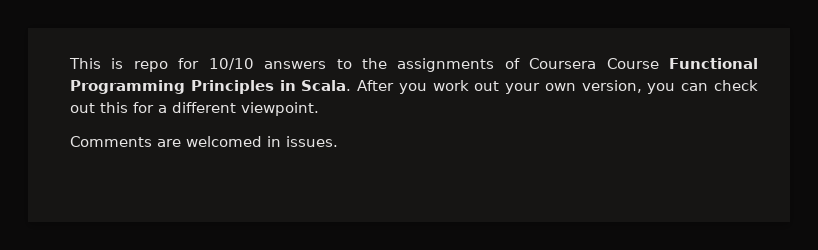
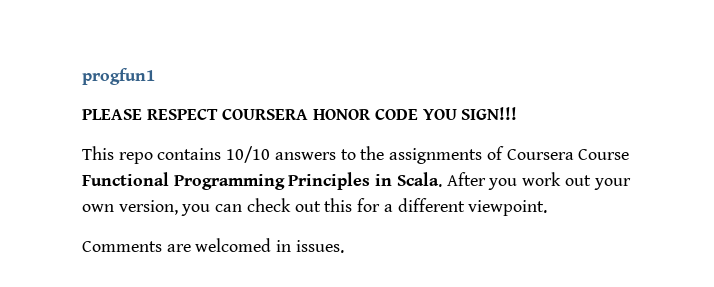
[69,58,200,72] This is repo for -> [82,68,155,85] [82,107,518,120] [82,146,222,164] progfun1 // PLEASE RESPECT COURSERA HONOR CODE YOU SIGN!!! // This repo contains

